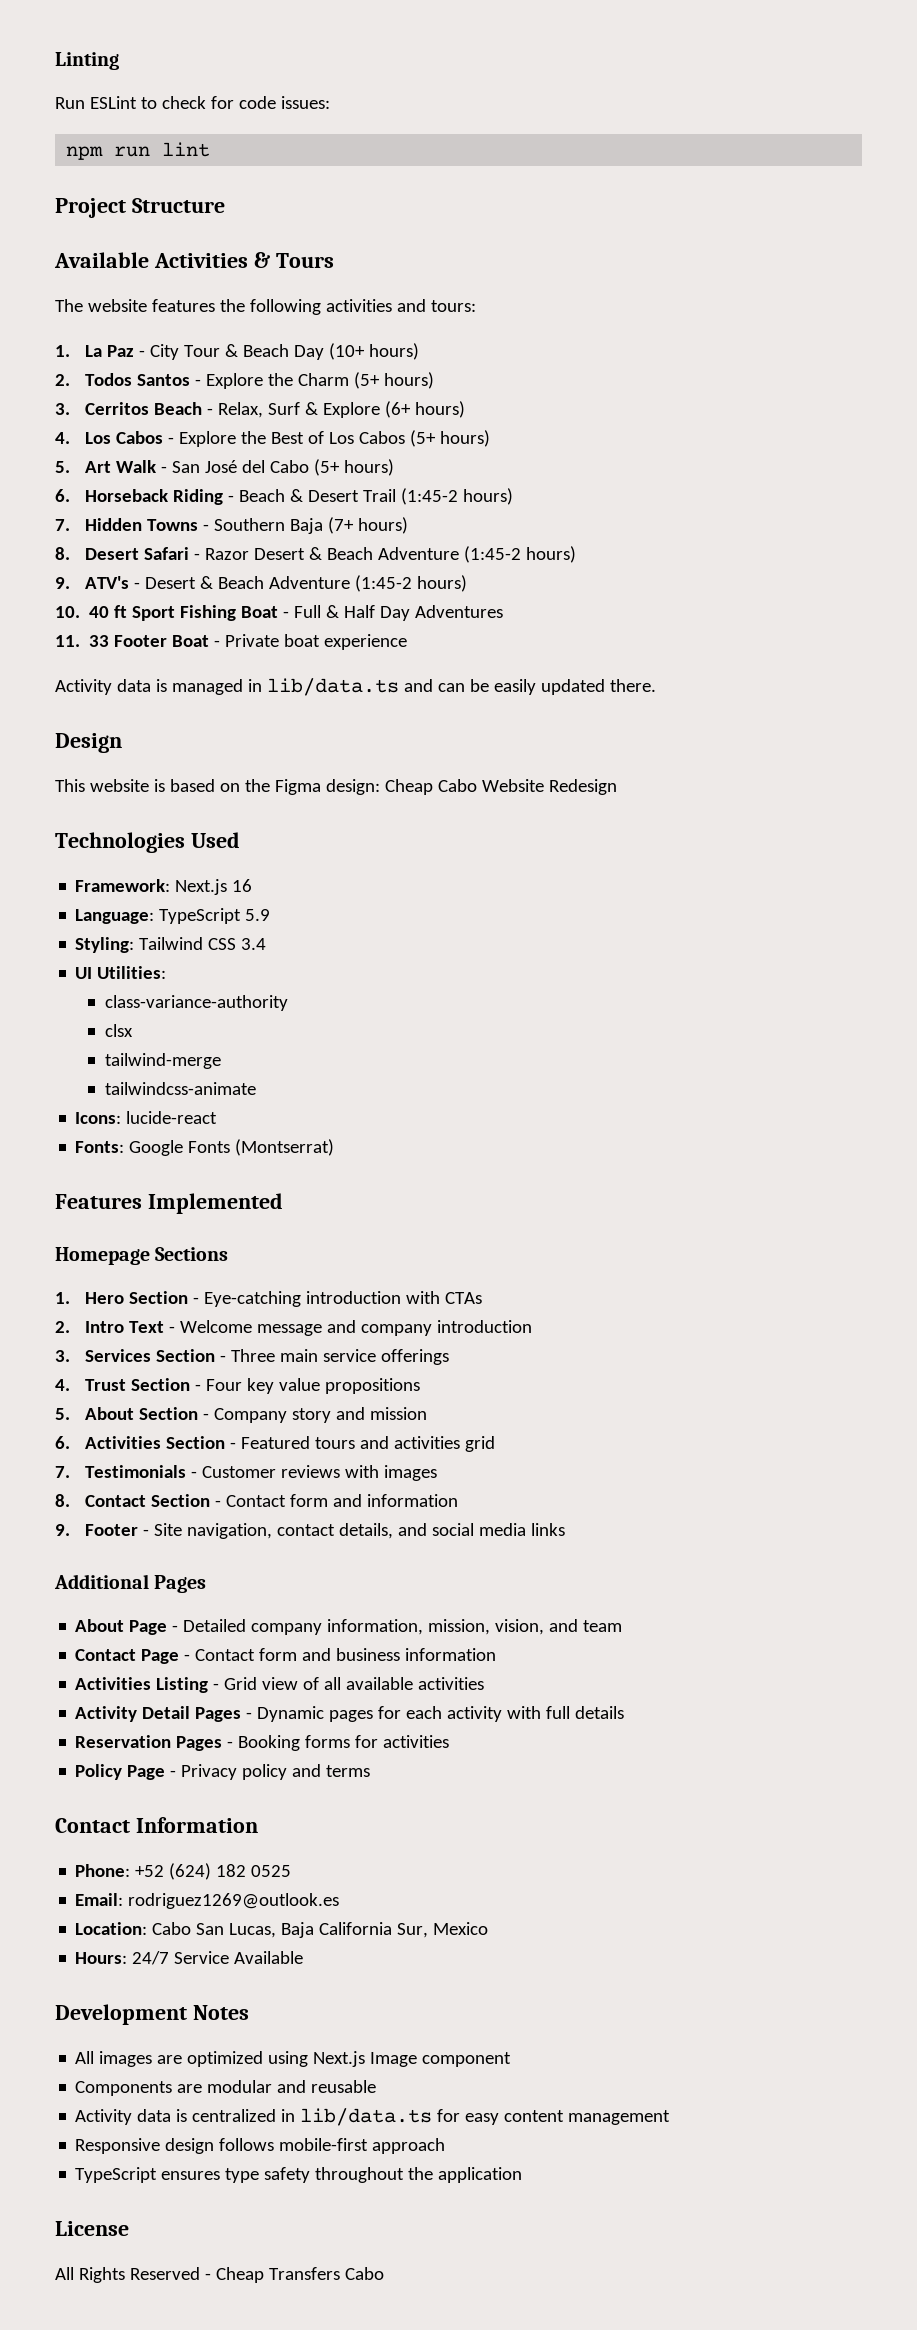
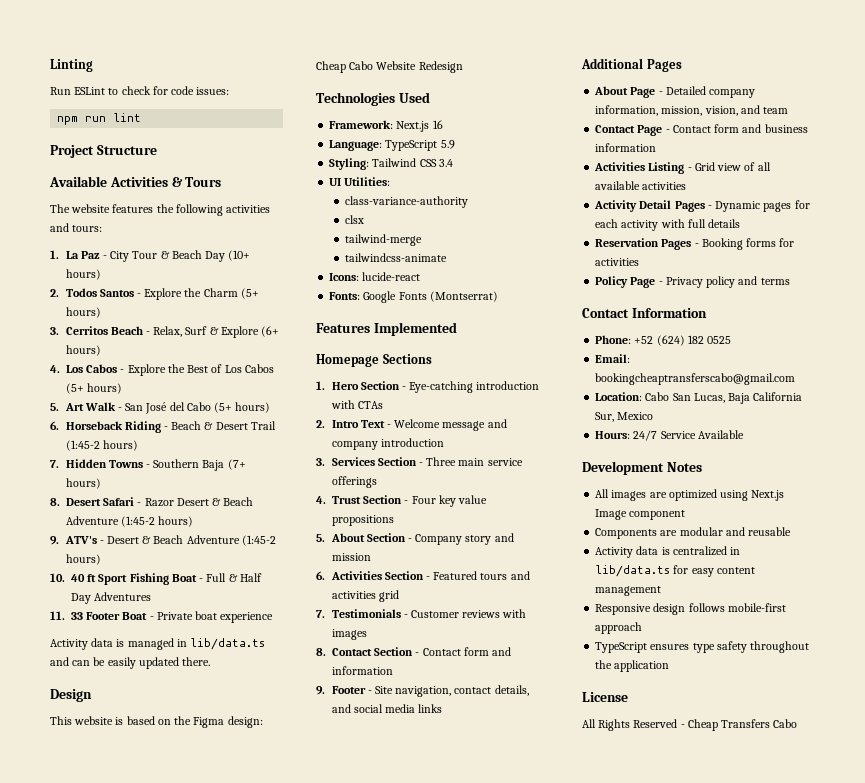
[128,1893,340,1909] rodriguez1269@outlook.es -> [595,373,796,385] bookingcheaptransferscabo@gmail.com

